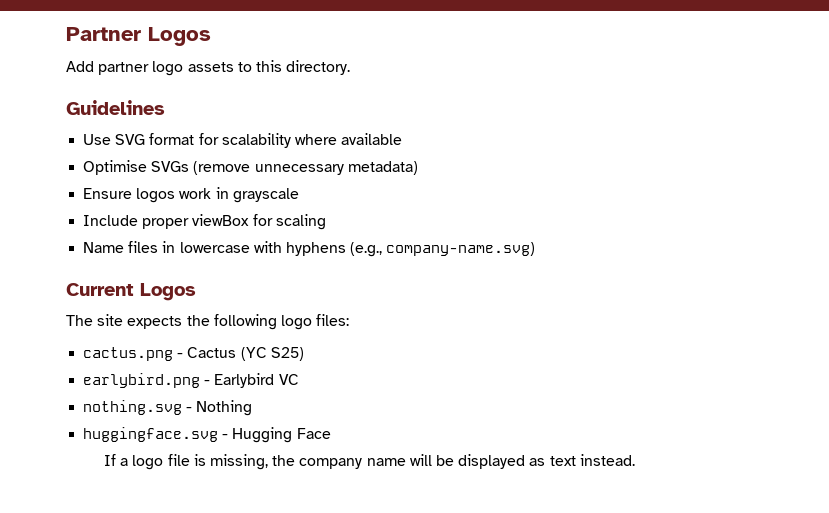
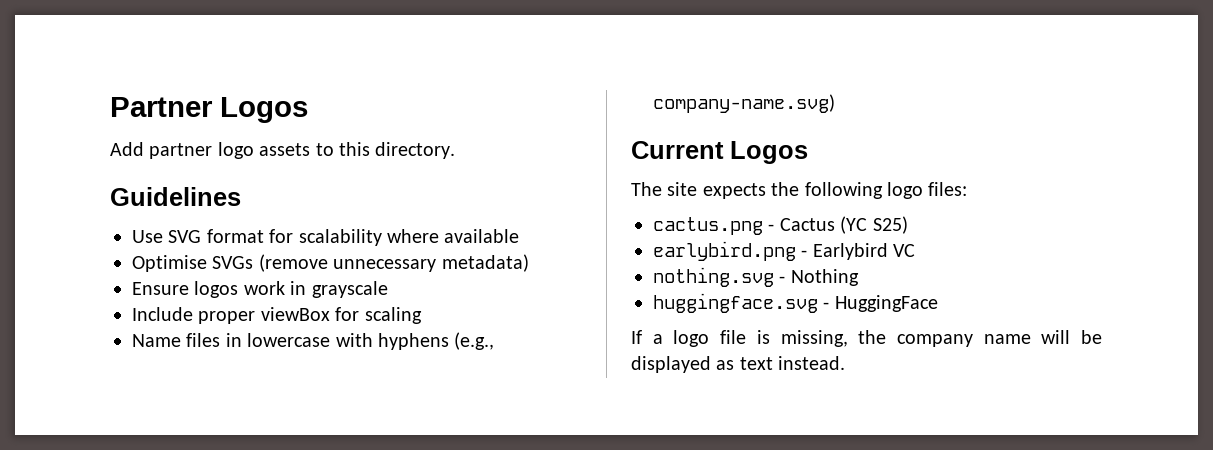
[232,427,331,443] Hugging Face -> [834,295,938,312] HuggingFace

